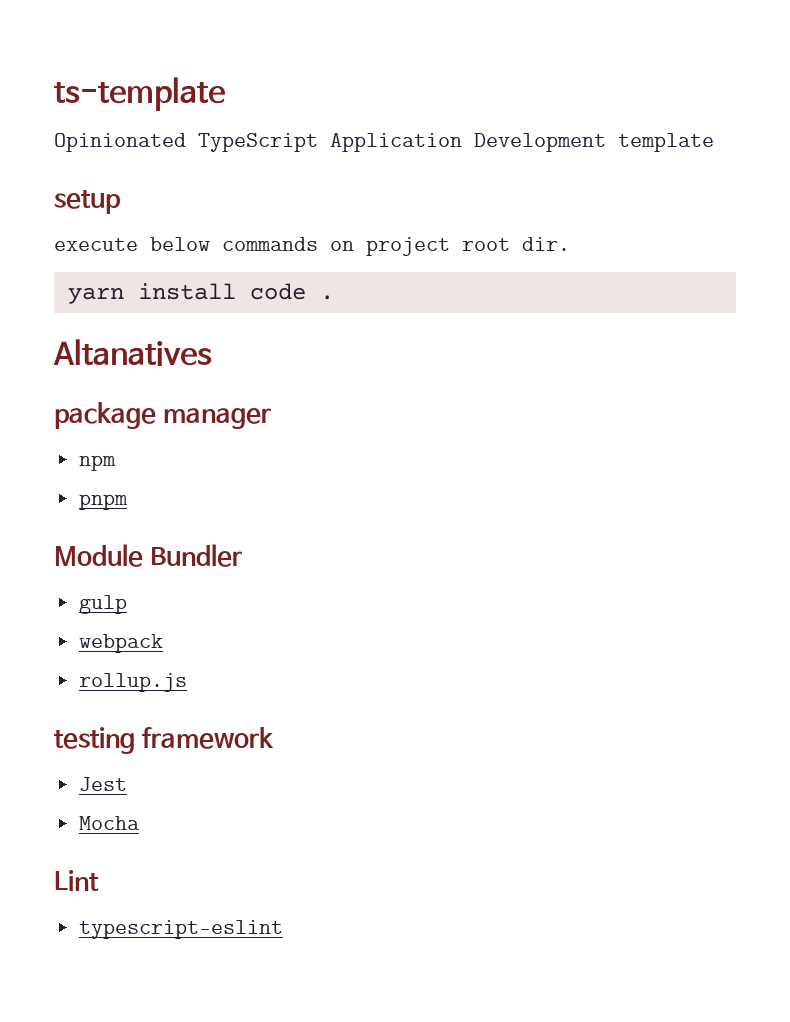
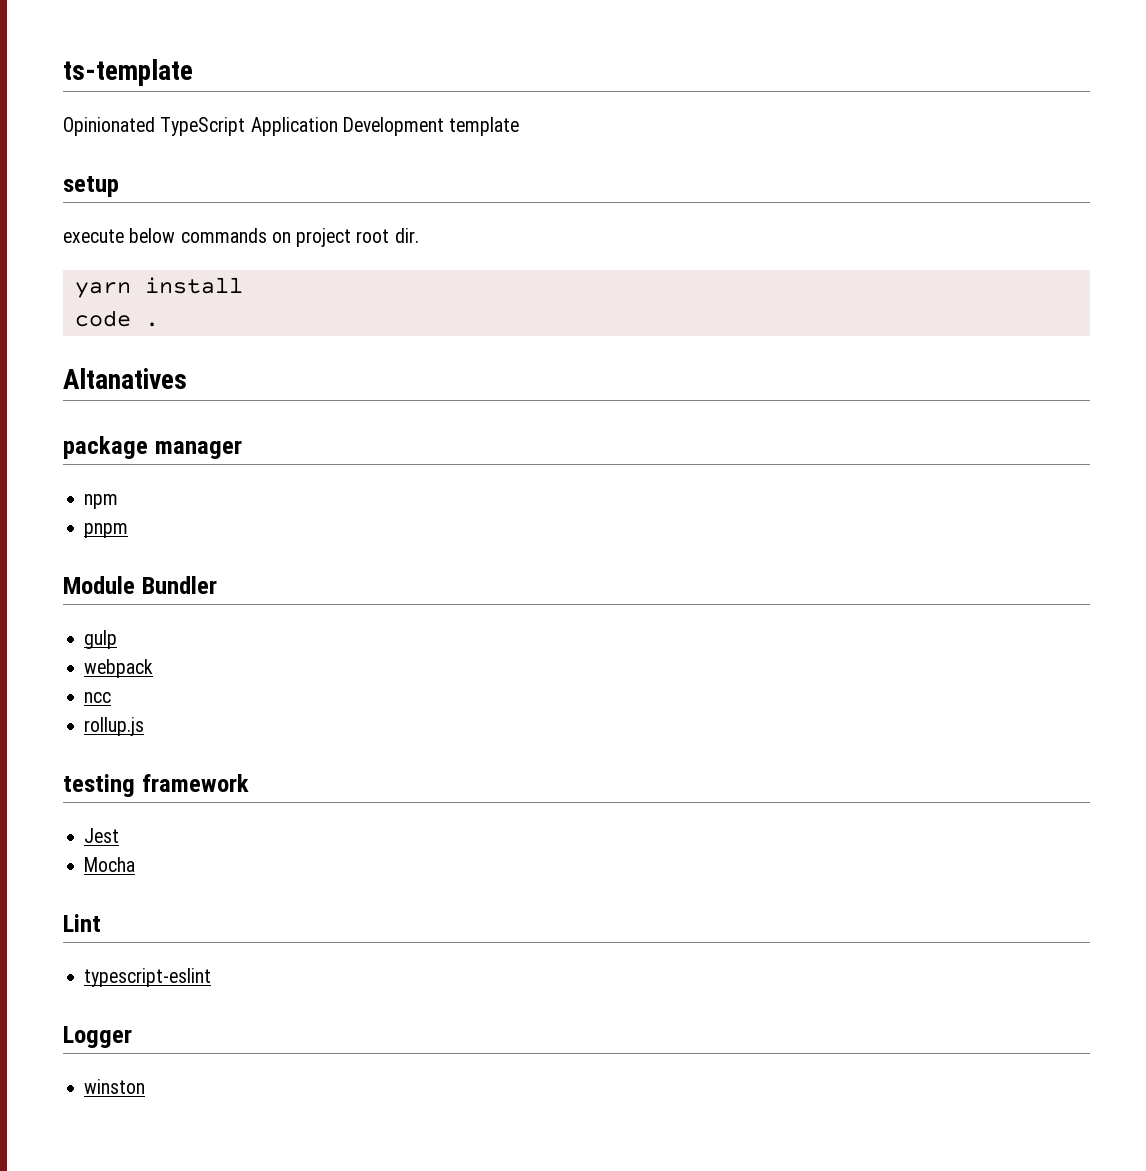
(236, 291) none -> (243, 285) //
(164, 643) none -> [84,692,112,703] // ncc
(284, 929) none -> [63,1026,132,1048] [84,1079,146,1094] // Logger // winston

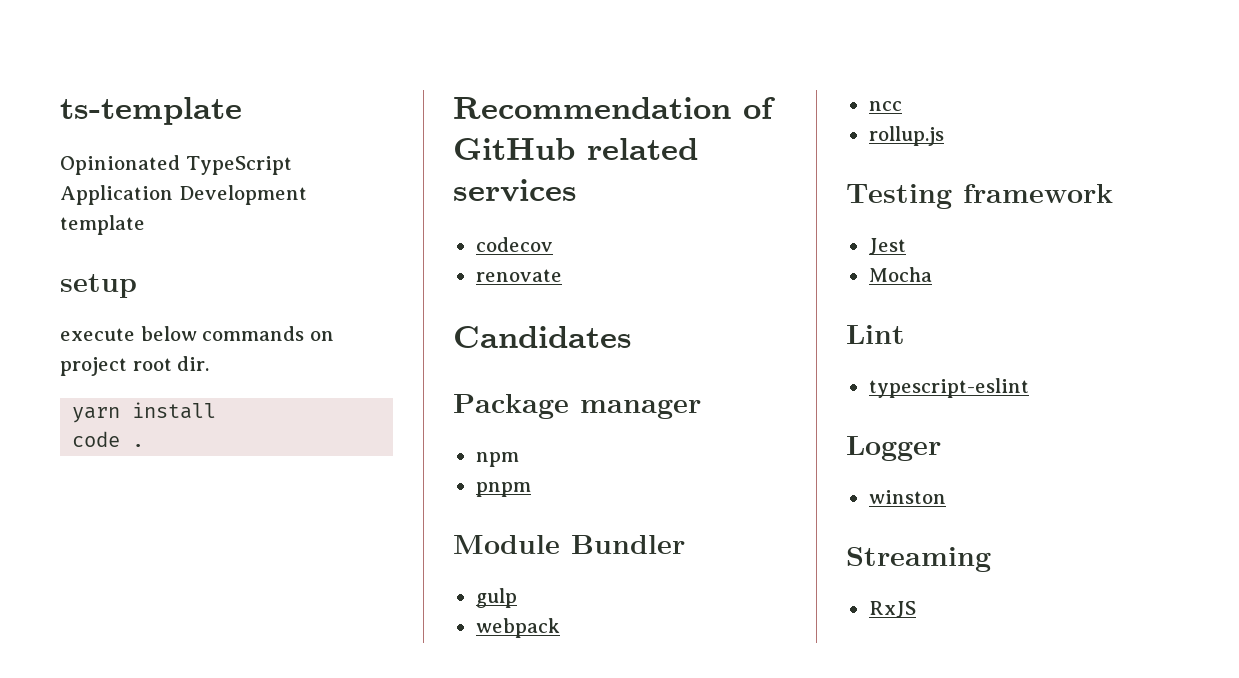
[63,368,187,389] [63,436,148,459] Altanatives // package -> [453,97,775,119] [453,138,698,160] [453,179,577,202] [475,237,553,252] [475,269,562,282] [453,326,632,348] [453,394,569,419] Recommendation of GitHub related services // codecov // renovate // Candidates // Package
[63,774,135,797] testing -> [846,184,952,209] Testing
(146, 1086) none -> [846,547,991,572] [868,601,916,618] // Streaming // RxJS

